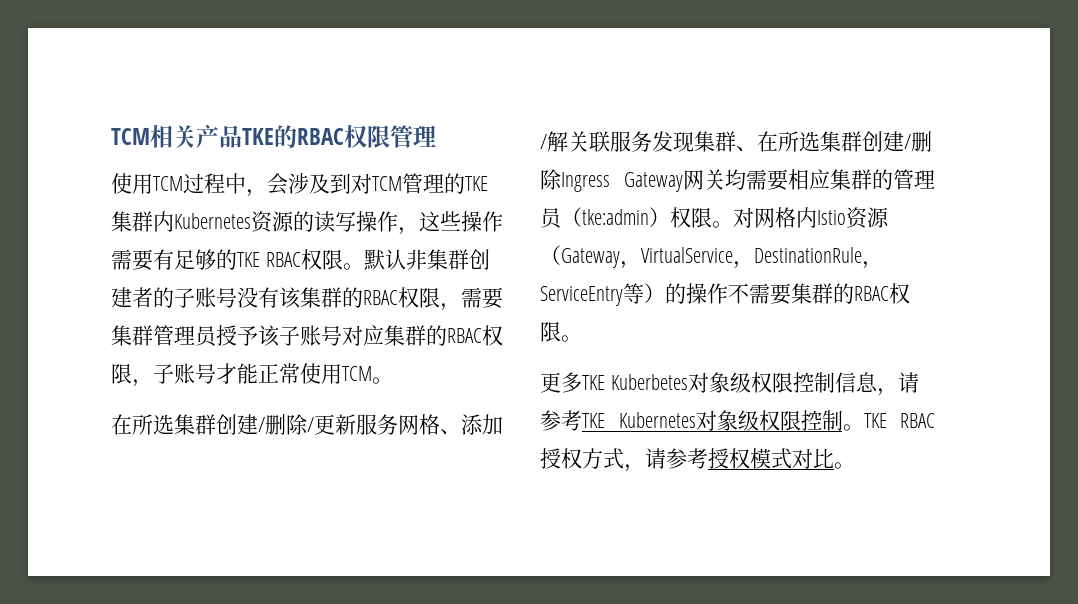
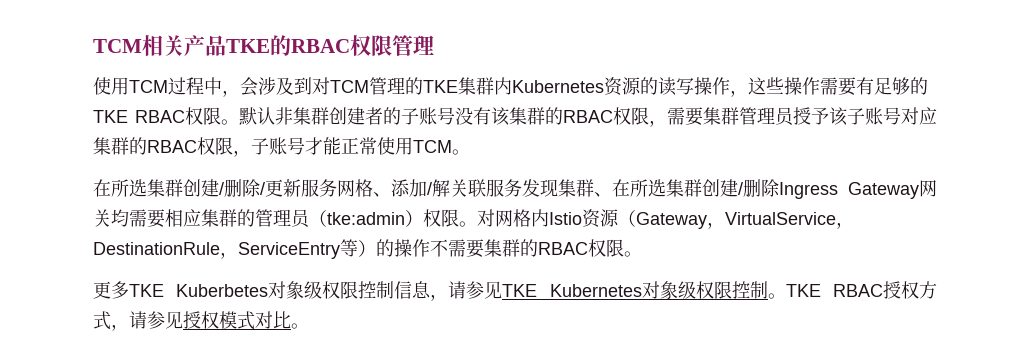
[561,410,582,431] 考 -> [484,281,503,299] 见
[687,448,708,469] 考 -> [165,311,183,329] 见

